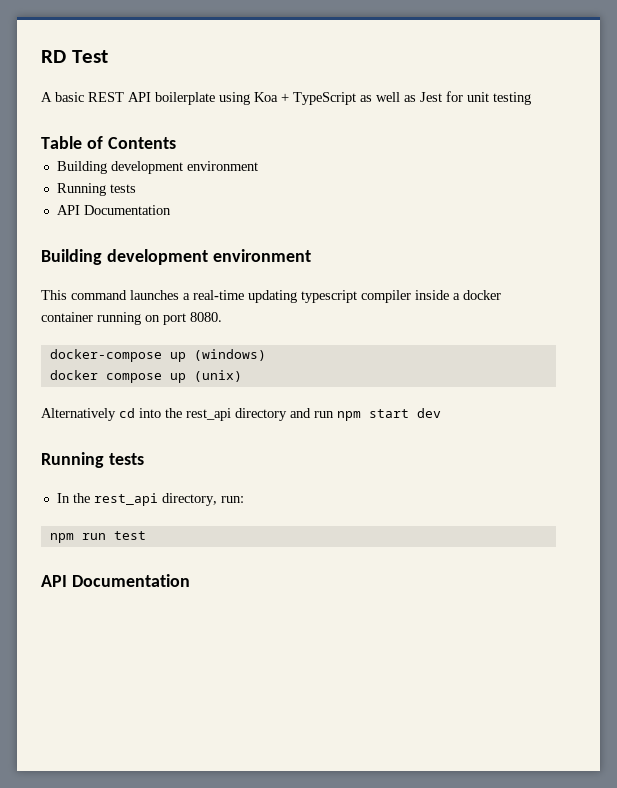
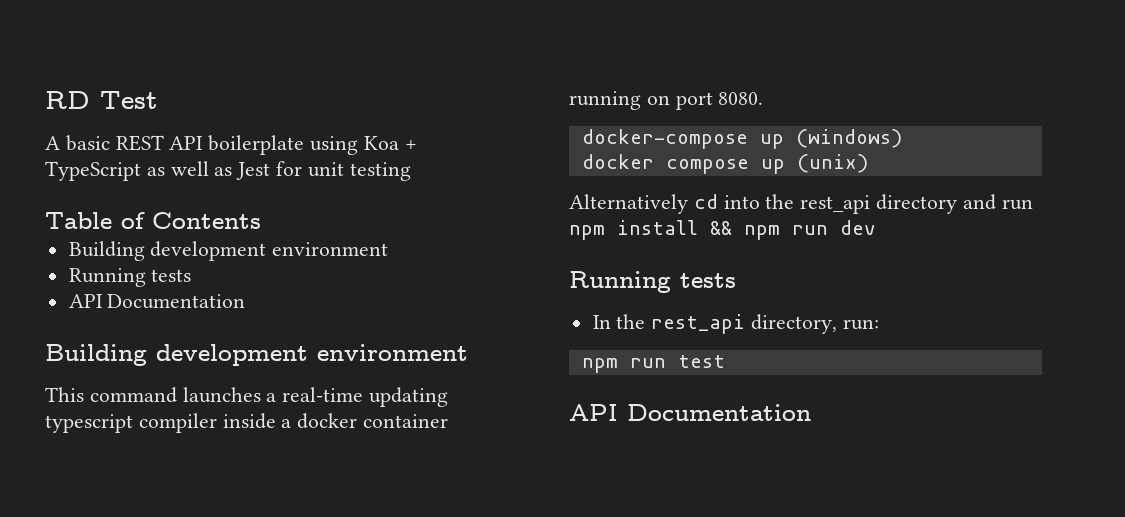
[369,409,409,418] start -> [617,220,828,240] install && npm run

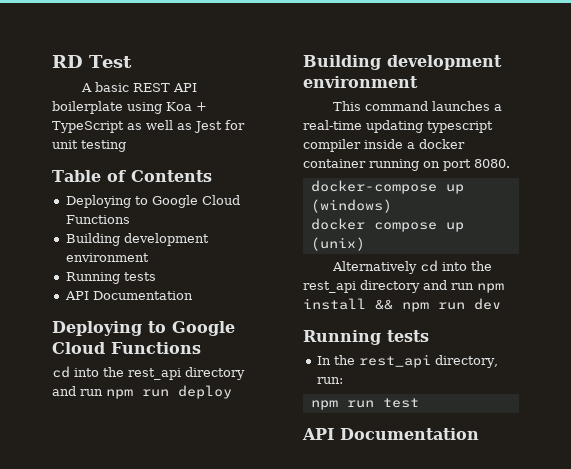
(261, 220) none -> [65,195,240,208] [65,215,130,224] // Deploying to Google Cloud Functions
(246, 301) none -> [52,321,235,336] [52,342,201,354] [52,366,245,380] [52,385,232,399] // Deploying to Google Cloud Functions // cd into the rest_api directory and run npm run deploy

